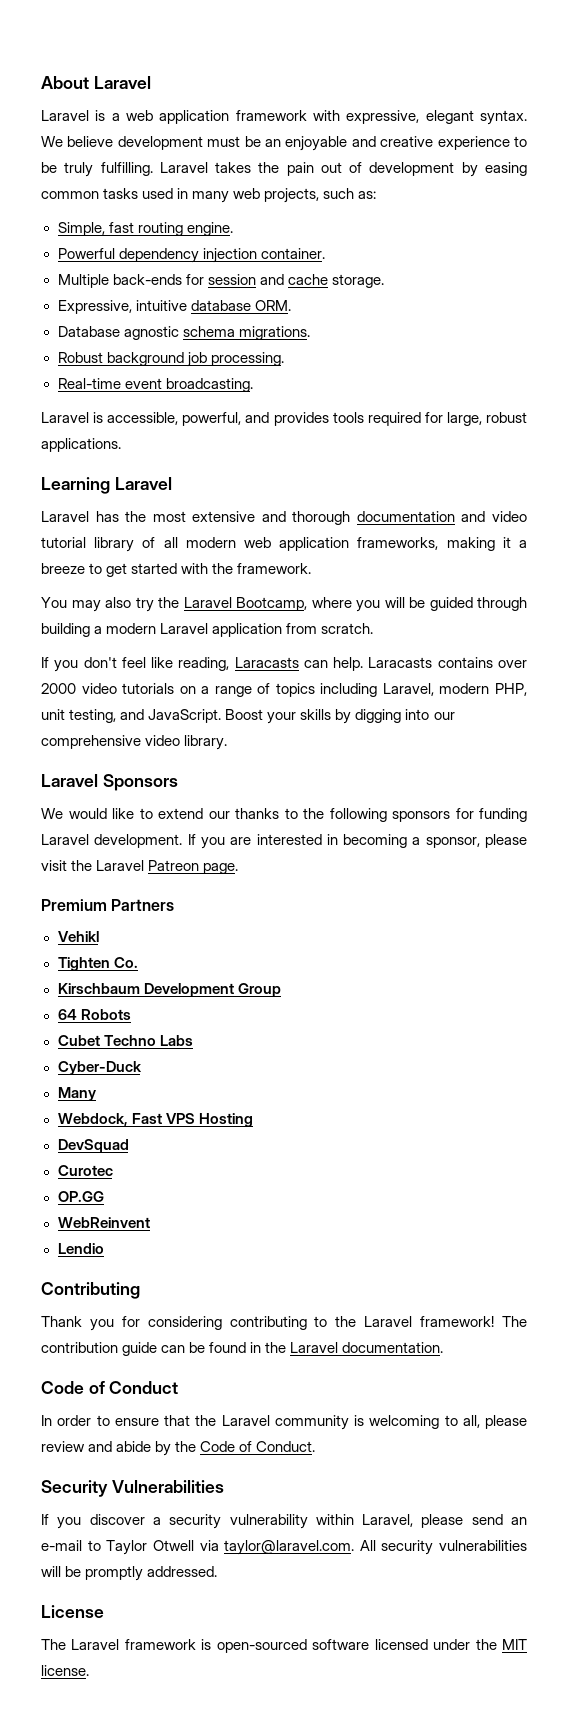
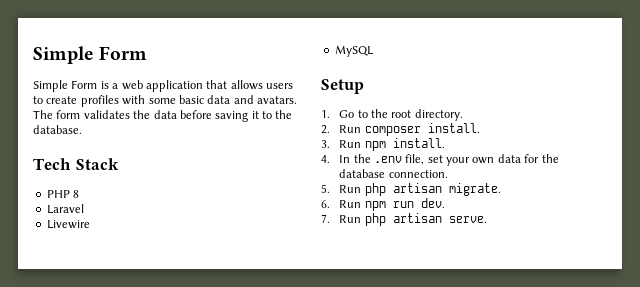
[41,76,151,89] [41,110,527,125] [41,136,527,151] [41,162,527,177] [41,188,377,203] [57,222,233,236] [57,248,325,263] [57,274,384,288] [57,300,291,314] [57,326,310,340] [57,352,284,367] [57,378,253,392] [41,412,528,426] [41,438,121,452] [41,477,172,494] [41,511,527,525] [41,537,527,552] [41,563,312,577] [41,597,527,612] [41,623,374,637] [41,657,527,672] [41,683,528,697] [41,709,455,724] [41,735,228,750] [41,774,178,791] [41,808,527,822] [41,834,528,849] [41,860,239,874] [41,899,175,911] [57,931,99,942] [57,957,138,971] [57,983,281,997] [57,1009,131,1020] [57,1035,193,1046] [57,1061,142,1075] [57,1087,96,1101] [57,1113,253,1127] [57,1139,129,1153] [57,1165,113,1176] [57,1191,104,1202] [57,1217,150,1228] [57,1243,104,1254] [41,1282,140,1299] [41,1316,528,1331] [41,1342,444,1356] [41,1381,179,1394] [41,1415,527,1430] [41,1441,316,1456] [41,1480,224,1497] [41,1514,527,1529] [41,1540,527,1555] [41,1566,218,1581] [41,1605,104,1618] [41,1639,528,1653] [41,1665,89,1676] About Laravel // Laravel is a web application framework with expressive, elegant syntax. We believe development must be an enjoyable and creative experience to be truly fulfilling. Laravel takes the pain out of development by easing common tasks used in many web projects, such as: // Simple, fast routing engine. // Powerful dependency injection container. // Multiple back-ends for session and cache storage. // Expressive, intuitive database ORM. // Database agnostic schema migrations. // Robust background job processing. // Real-time event broadcasting. // Laravel is accessible, powerful, and provides tools required for large, robust applications. // Learning Laravel // Laravel has the most extensive and thorough documentation and video tutorial library of all modern web application frameworks, making it a breeze to get started with the framework. // You may also try the Laravel Bootcamp, where you will be guided through building a modern Laravel application from scratch. // If you don't feel like reading, Laracasts can help. Laracasts contains over 2000 video tutorials on a range of topics including Laravel, modern PHP, unit testing, and JavaScript. Boost your skills by digging into our comprehensive video library. // Laravel Sponsors // We would like to extend our thanks to the following sponsors for funding Laravel development. If you are interested in becoming a sponsor, please visit the Laravel Patreon page. // Premium Partners // Vehikl // Tighten Co. // Kirschbaum Development Group // 64 Robots // Cubet Techno Labs // Cyber-Duck // Many // Webdock, Fast VPS Hosting // DevSquad // Curotec // OP.GG // WebReinvent // Lendio // Contributing // Thank you for considering contributing to the Laravel framework! The contribution guide can be found in the Laravel documentation. // Code of Conduct // In order to ensure that the Laravel community is welcoming to all, please review and abide by the Code of Conduct. // Security Vulnerabilities // If you discover a security vulnerability within Laravel, please send an e-mail to Taylor Otwell via taylor@laravel.com. All security vulnerabilities will be promptly addressed. // License // The Laravel framework is open-sourced software licensed under the MIT license. -> [33,46,148,64] [33,80,293,92] [33,95,297,107] [33,110,293,122] [33,125,82,134] [33,158,119,170] [46,190,80,198] [46,204,84,214] [46,220,90,229] [334,45,374,57] [321,79,364,94] [321,109,463,121] [321,123,480,136] [321,138,445,151] [321,154,559,166] [339,169,448,178] [321,183,501,196] [321,198,445,211] [321,213,487,226] Simple Form // Simple Form is a web application that allows users to create profiles with some basic data and avatars. The form validates the data before saving it to the database. // Tech Stack // PHP 8 // Laravel // Livewire // MySQL // Setup // 1. Go to the root directory. // 2. Run composer install. // 3. Run npm install. // 4. In the .env file, set your own data for the database connection. // 5. Run php artisan migrate. // 6. Run npm run dev. // 7. Run php artisan serve.

